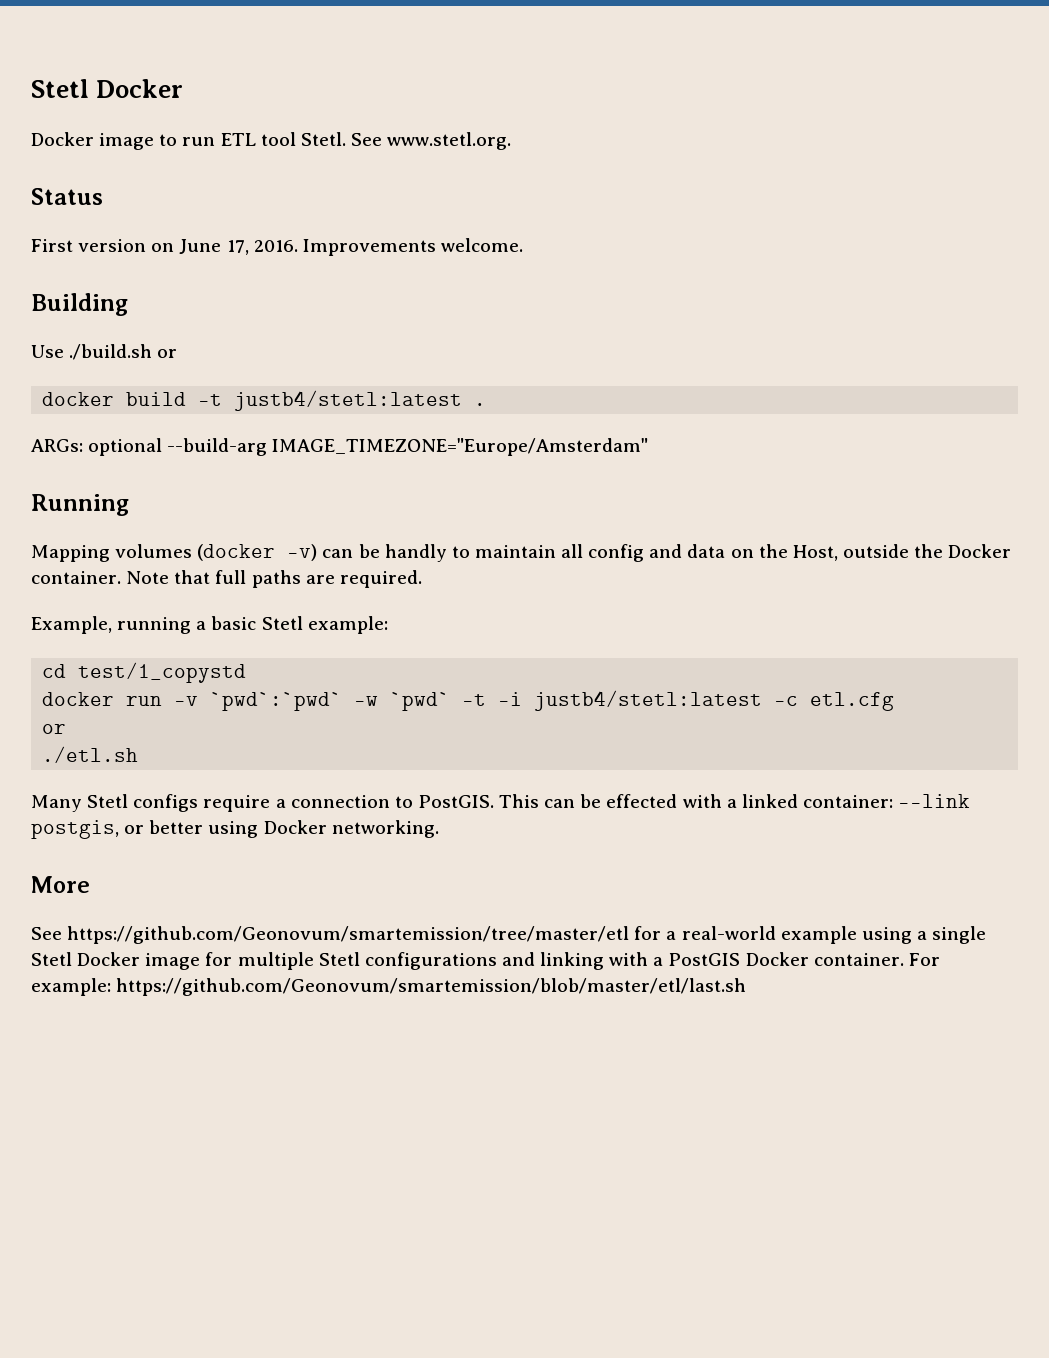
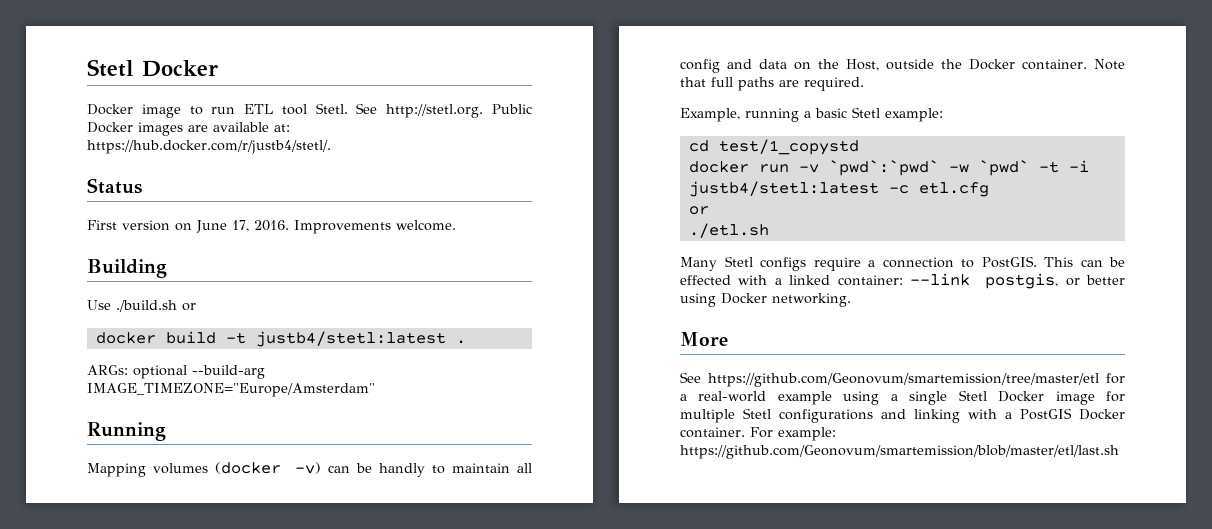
[387,132,512,150] www.stetl.org. -> [386,104,532,118] [87,122,290,136] [87,140,331,154] http://stetl.org. Public Docker images are available at: https://hub.docker.com/r/justb4/stetl/.

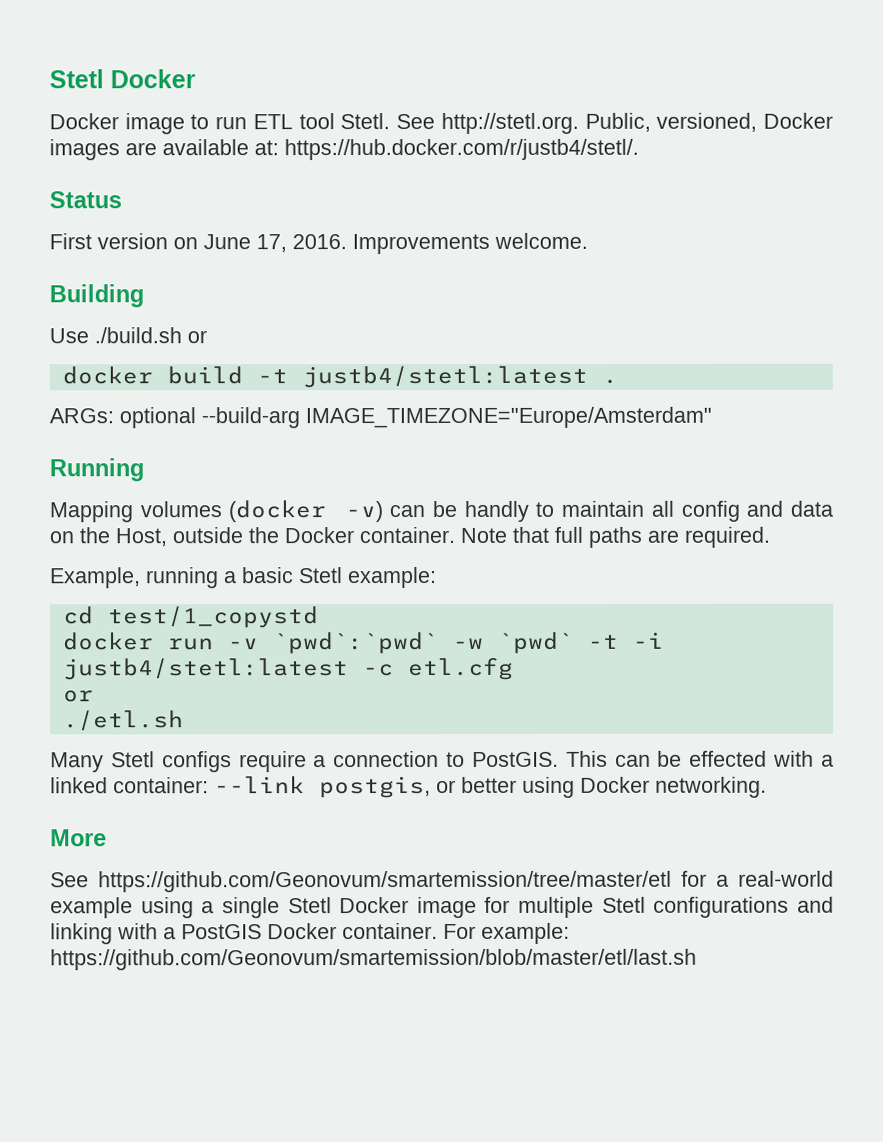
[491,104,532,114] Public -> [584,112,758,132] Public, versioned,

